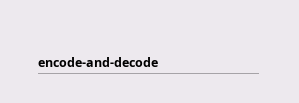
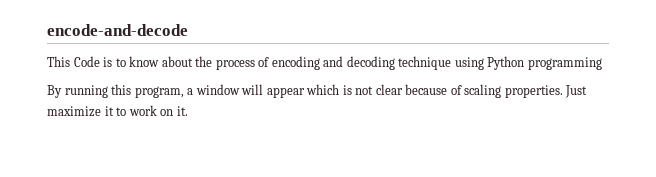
(158, 62) none -> [47,56,602,70] [47,84,588,98] [47,105,188,117] // This Code is to know about the process of encoding and decoding technique using Python programming // By running this program, a window will appear which is not clear because of scaling properties. Just maximize it to work on it.

